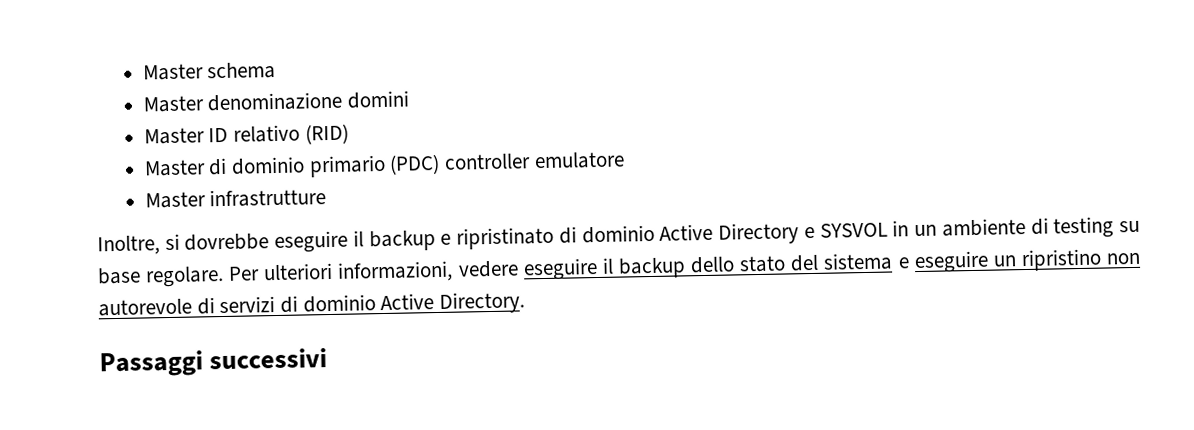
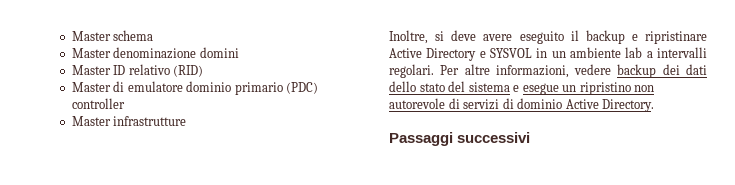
(228, 166) none -> [127,81,183,92] emulatore
[533,151,625,170] emulatore -> (125, 103) none
[184,224,655,254] dovrebbe eseguire il backup e ripristinato di dominio -> [451,30,707,44] deve avere eseguito il backup e ripristinare
[1030,216,1140,239] [97,257,686,288] di testing su base regolare. Per ulteriori informazioni, vedere eseguire il backup -> [625,47,707,58] [389,64,707,78] lab a intervalli regolari. Per altre informazioni, vedere backup dei dati
[913,250,989,274] eseguire -> [522,83,559,95] esegue

